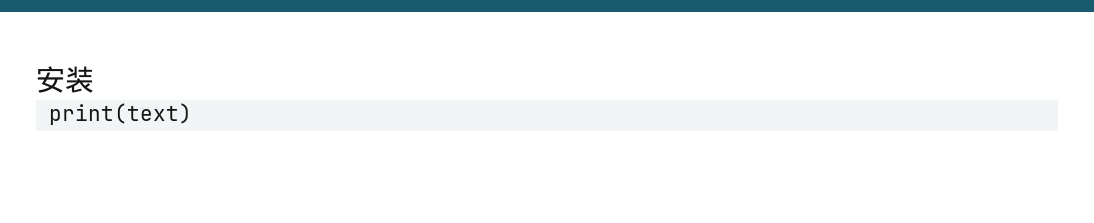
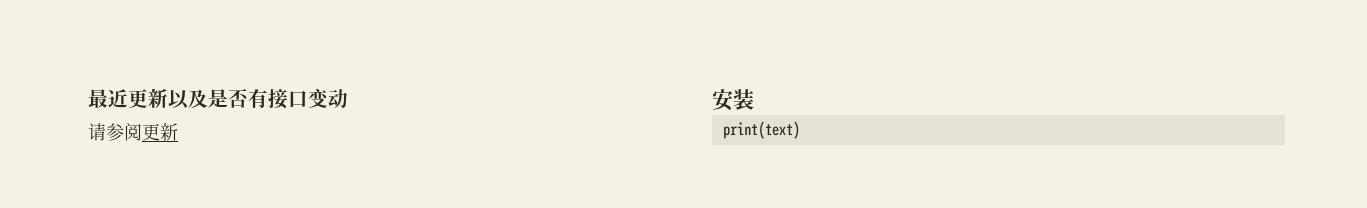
(36, 79) none -> [88,88,348,109] [88,123,178,141] 最近更新以及是否有接口变动 // 请参阅更新 //

